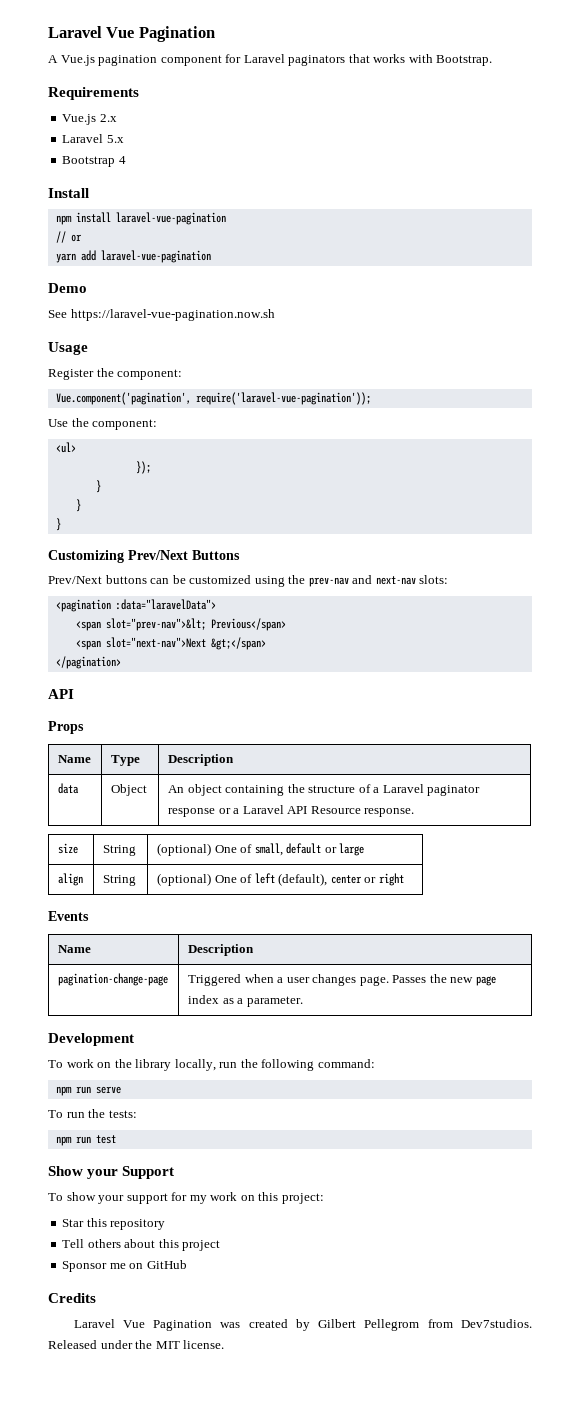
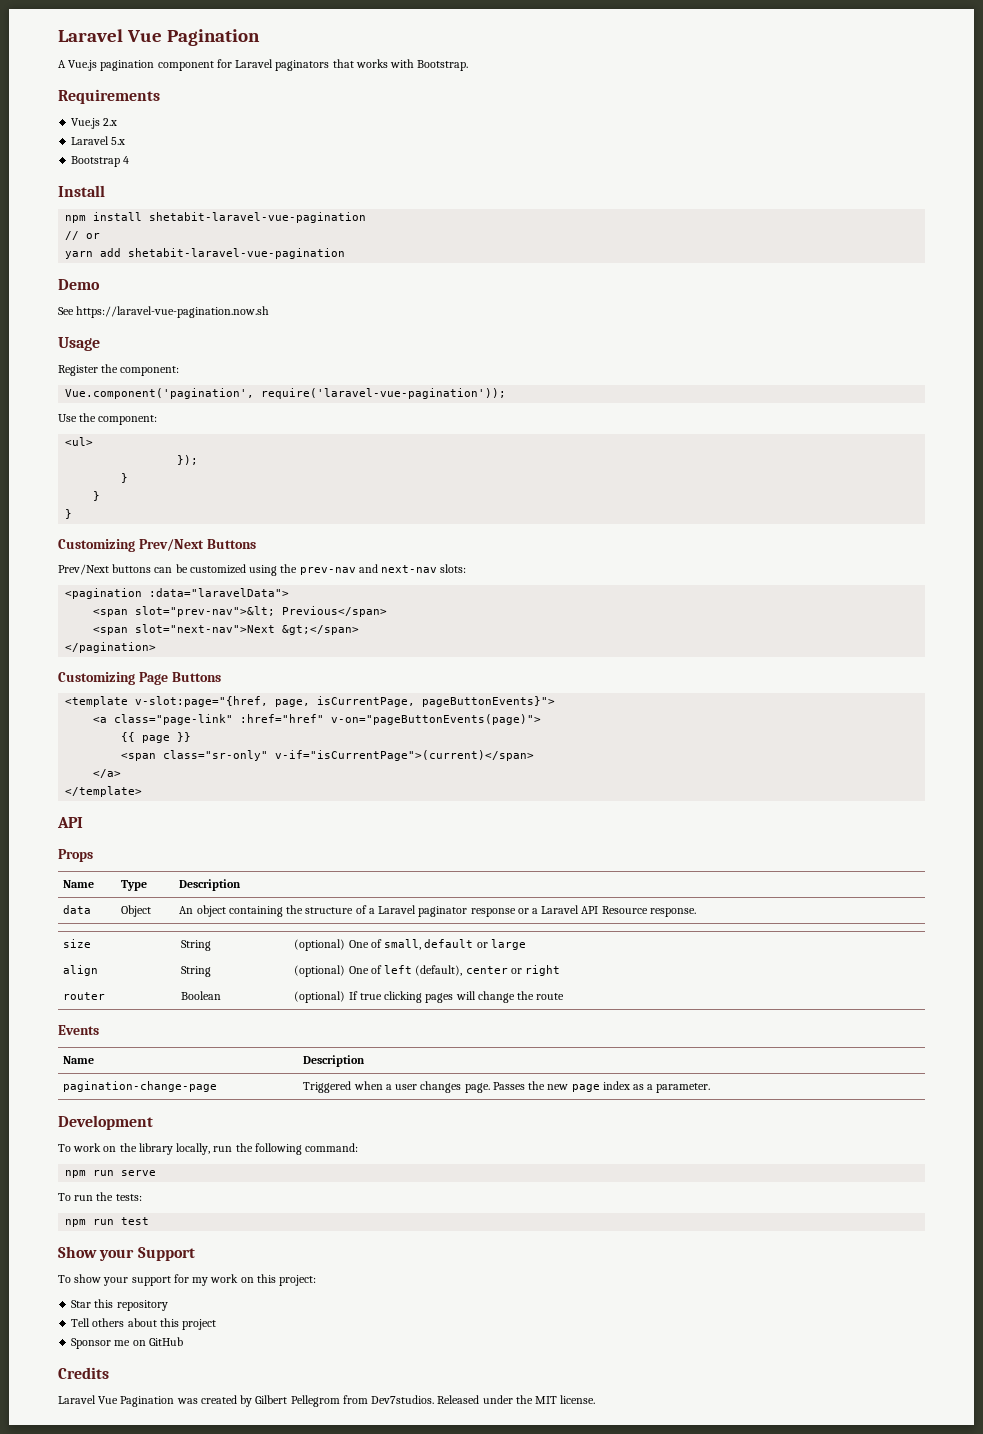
[115,212,226,225] laravel-vue-pagination -> [149,212,367,223] shetabit-laravel-vue-pagination
[100,250,211,263] laravel-vue-pagination -> [128,248,346,259] shetabit-laravel-vue-pagination
(121, 662) none -> [58,672,221,685] [65,696,556,707] [93,714,542,725] [121,732,192,743] [121,750,535,761] [93,769,122,778] [65,786,143,797] // Customizing Page Buttons // <template v-slot:page="{href, page, isCurrentPage, pageButtonEvents}"> // <a class="page-link" :href="href" v-on="pageButtonEvents(page)"> // {{ page }} // <span class="sr-only" v-if="isCurrentPage">(current)</span> // </a> // </template>
(404, 879) none -> [63,992,106,1000] [181,991,222,1000] [294,991,565,1003] // router | Boolean | (optional) If true clicking pages will change the route

